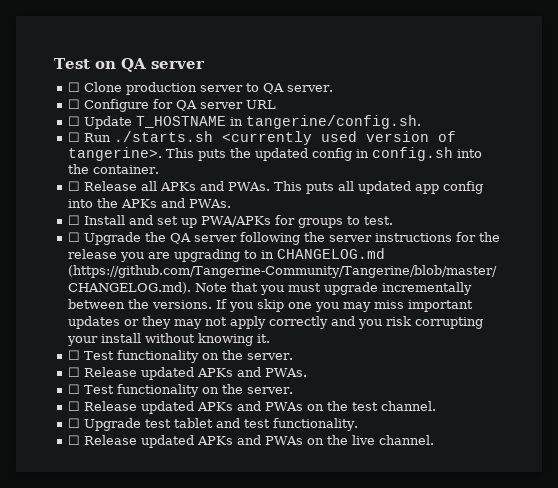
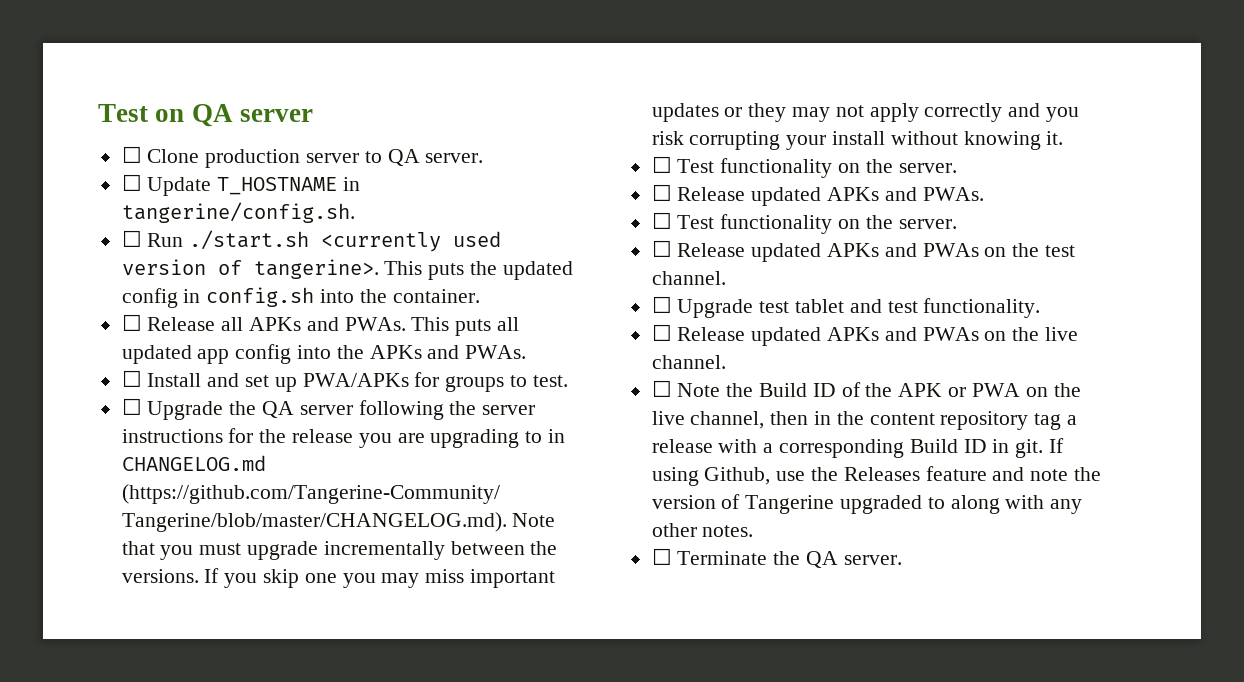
[68,99,277,112] // ☐ Configure for QA server URL -> (484, 158) none
[114,131,214,142] ./starts.sh -> [189,230,310,250] ./start.sh
(435, 440) none -> [651,380,1081,397] [651,411,1078,430] [651,438,1065,458] [651,466,1102,486] [651,494,1083,514] [651,523,754,537] [651,548,902,568] // ☐ Note the Build ID of the APK or PWA on the live channel, then in the content repository tag a release with a corresponding Build ID in git. If using Github, use the Releases feature and note the version of Tangerine upgraded to along with any other notes. // ☐ Terminate the QA server.

